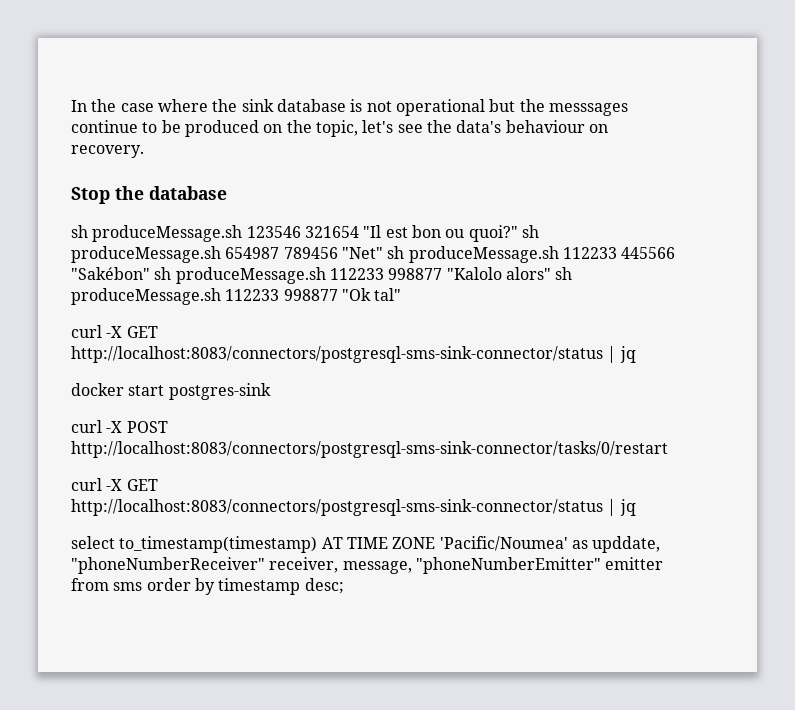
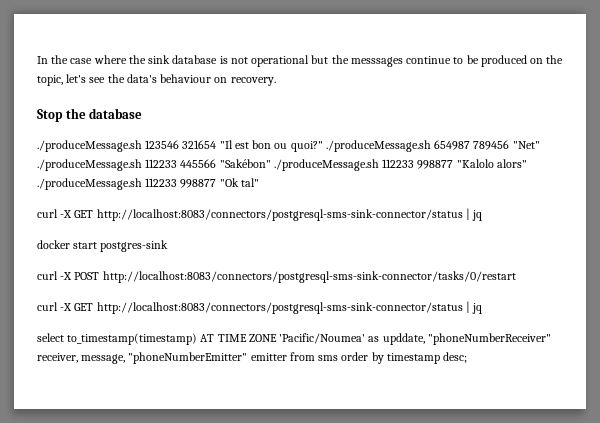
[71,225,243,242] sh produceMessage.sh -> [37,140,142,152] ./produceMessage.sh
[521,225,539,238] [71,246,221,263] sh produceMessage.sh -> [325,140,431,152] ./produceMessage.sh
[387,246,559,263] sh produceMessage.sh -> [37,159,142,171] ./produceMessage.sh
[154,267,326,284] sh produceMessage.sh -> [273,159,379,171] ./produceMessage.sh
[555,267,573,280] [71,288,221,305] sh produceMessage.sh -> [37,178,142,190] ./produceMessage.sh

